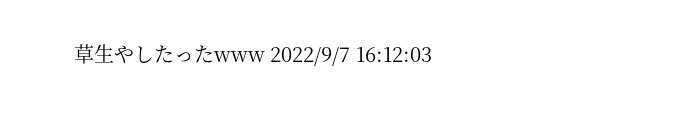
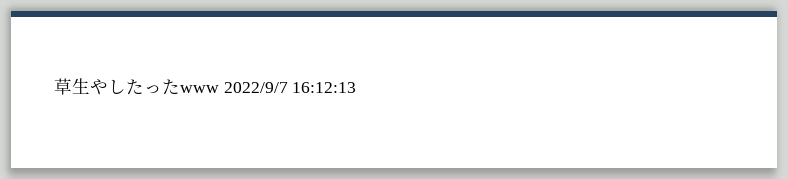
[355,47,432,62] 16:12:03 -> [292,82,357,93] 16:12:13

